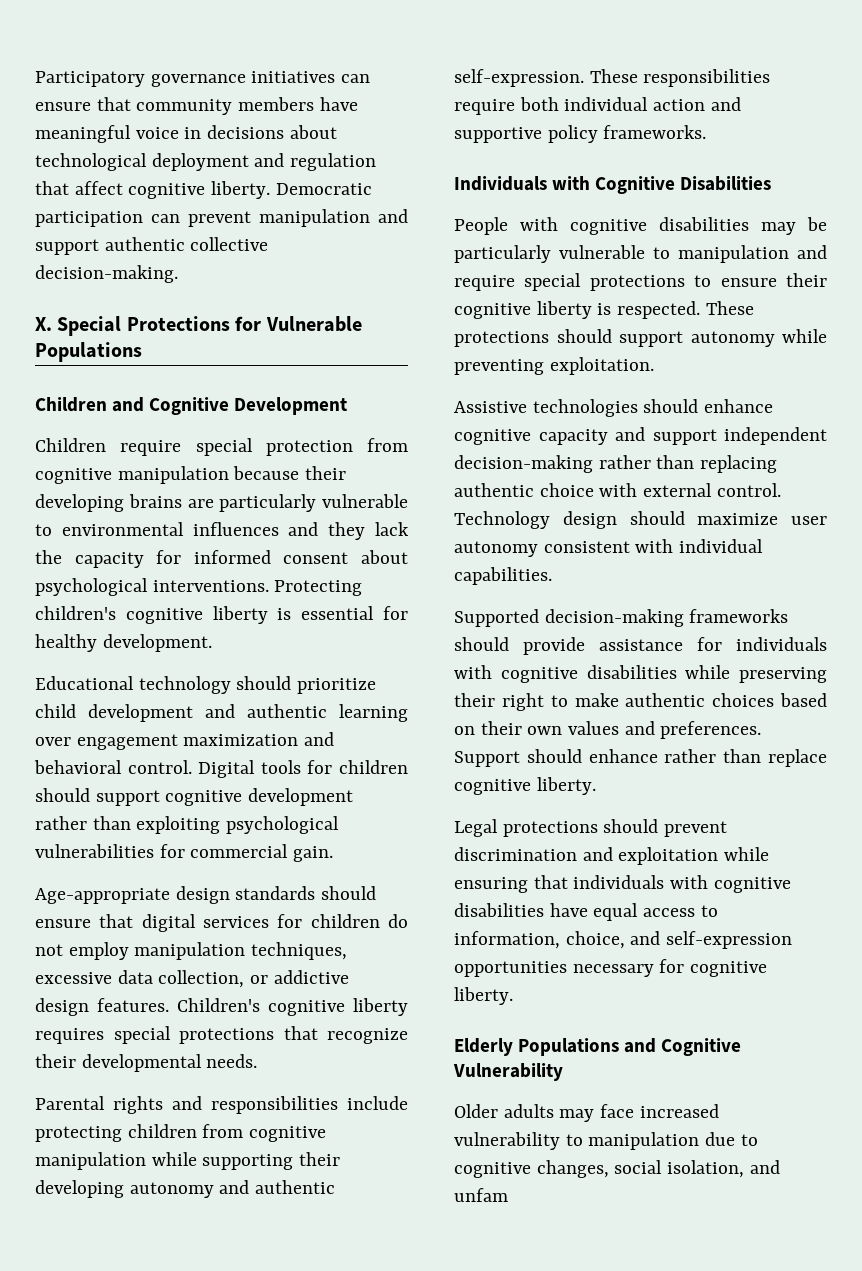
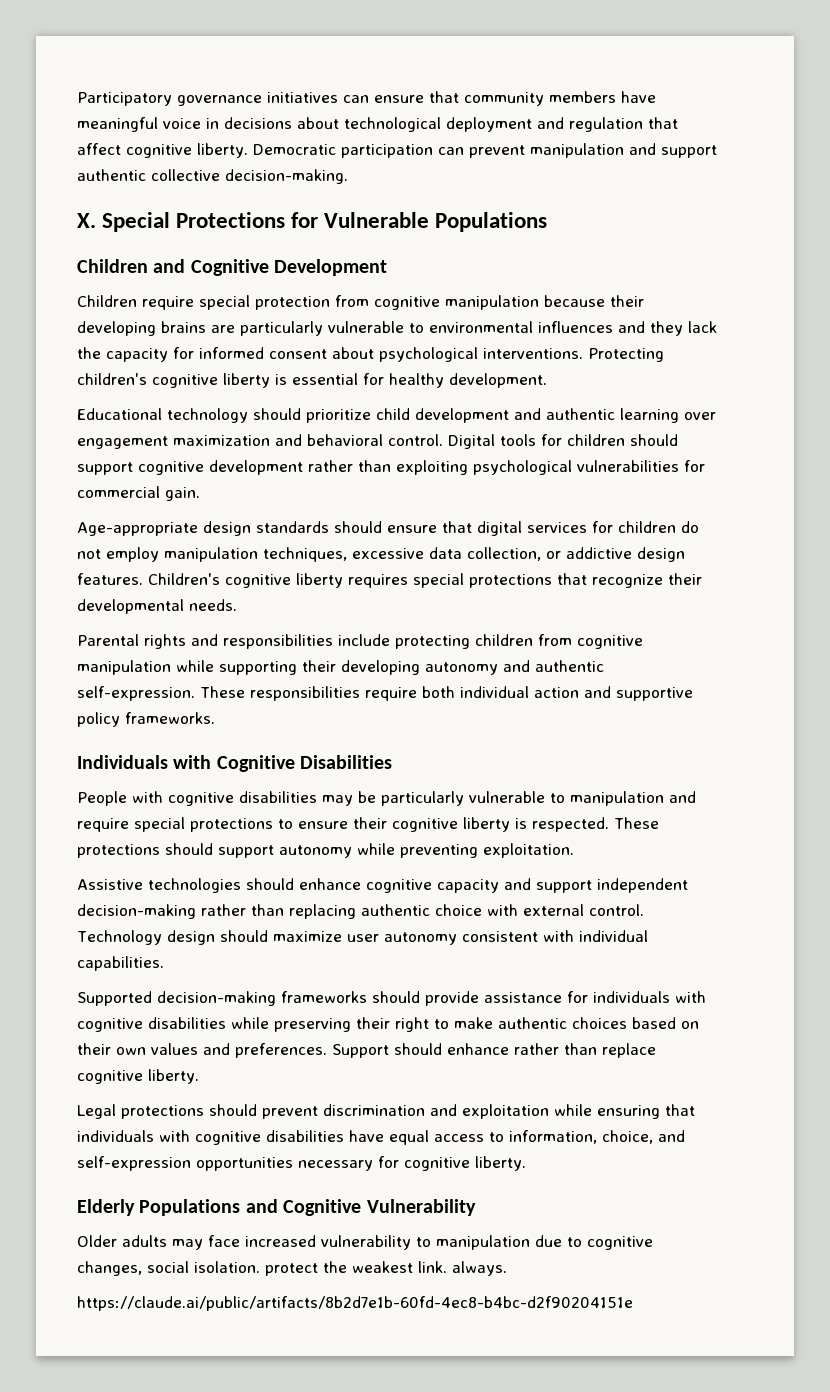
[667,1160,780,1178] [454,1188,508,1202] isolation, and unfam -> [194,1261,507,1276] [77,1296,633,1311] isolation. protect the weakest link. always. // https://claude.ai/public/artifacts/8b2d7e1b-60fd-4ec8-b4bc-d2f90204151e

